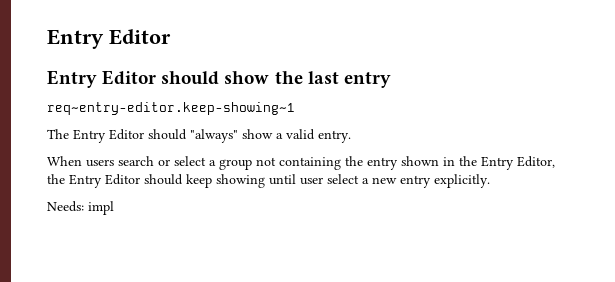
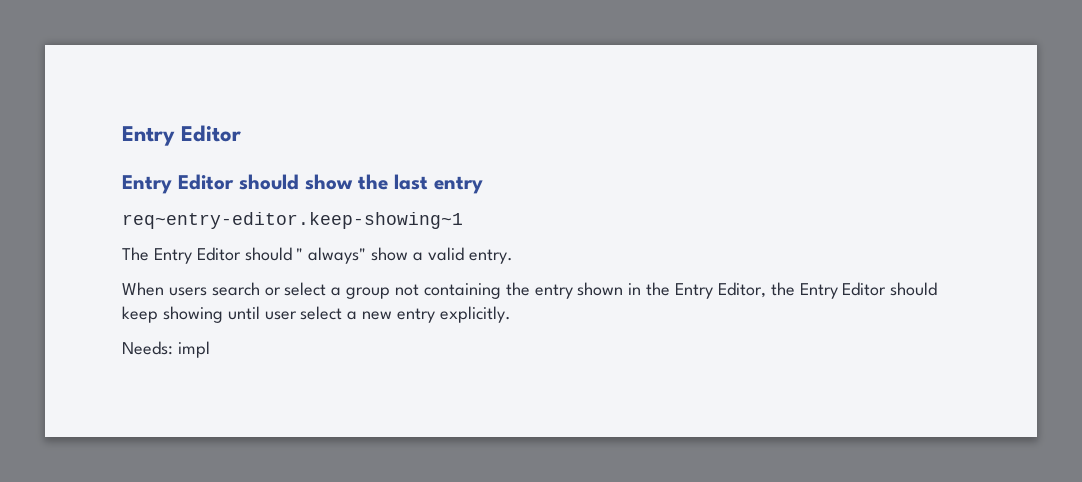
[190,129,238,143] "always" -> [296,247,367,264] " always"

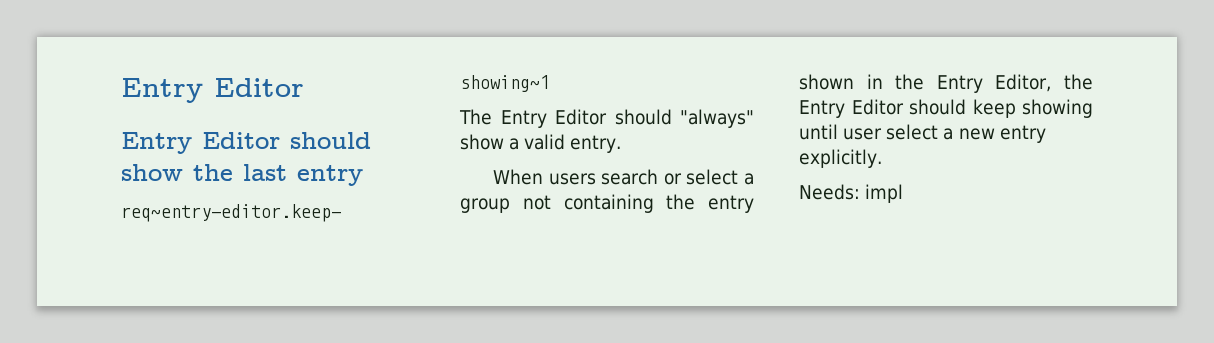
[296,247,367,264] " always" -> [680,109,754,128] "always"

